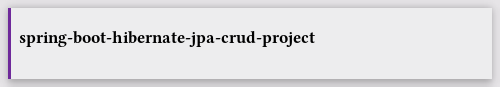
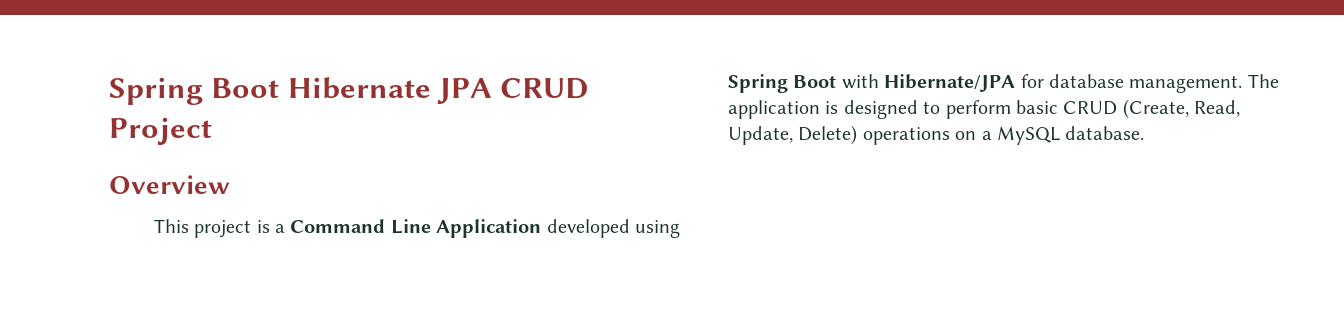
[19,31,315,47] spring-boot-hibernate-jpa-crud-project -> [109,77,590,105] [109,117,212,145] [109,175,230,194] [153,219,680,238] [728,74,1279,93] [728,99,1241,119] [728,125,1145,145] Spring Boot Hibernate JPA CRUD Project // Overview // This project is a Command Line Application developed using Spring Boot with Hibernate/JPA for database management. The application is designed to perform basic CRUD (Create, Read, Update, Delete) operations on a MySQL database.

